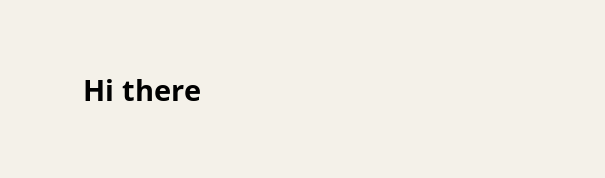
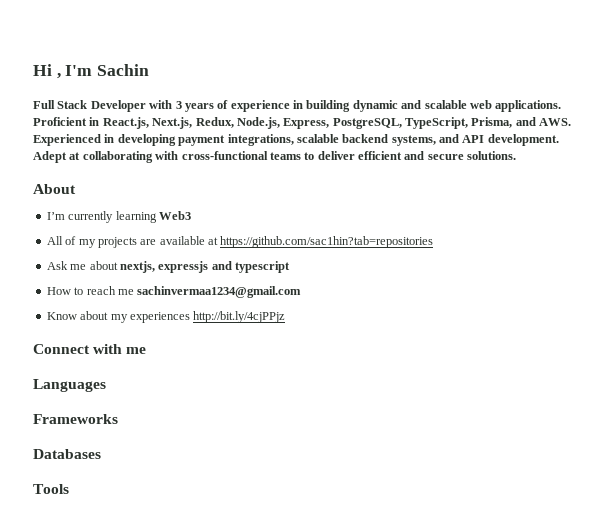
[122,79,201,101] there -> [56,64,150,79] [33,100,562,112] [33,117,572,129] [33,134,559,146] [33,151,517,163] [33,184,76,194] [46,211,191,223] [46,236,434,248] [46,261,290,273] [46,286,302,298] [46,311,286,323] [33,344,147,354] [33,379,106,392] [33,414,118,424] [33,449,101,459] [33,484,69,494] , I'm Sachin // Full Stack Developer with 3 years of experience in building dynamic and scalable web applications. Proficient in React.js, Next.js, Redux, Node.js, Express, PostgreSQL, TypeScript, Prisma, and AWS. Experienced in developing payment integrations, scalable backend systems, and API development. Adept at collaborating with cross-functional teams to deliver efficient and secure solutions. // About // I’m currently learning Web3 // All of my projects are available at https://github.com/sac1hin?tab=repositories // Ask me about nextjs, expressjs and typescript // How to reach me sachinvermaa1234@gmail.com // Know about my experiences http://bit.ly/4cjPPjz // Connect with me // Languages // Frameworks // Databases // Tools

